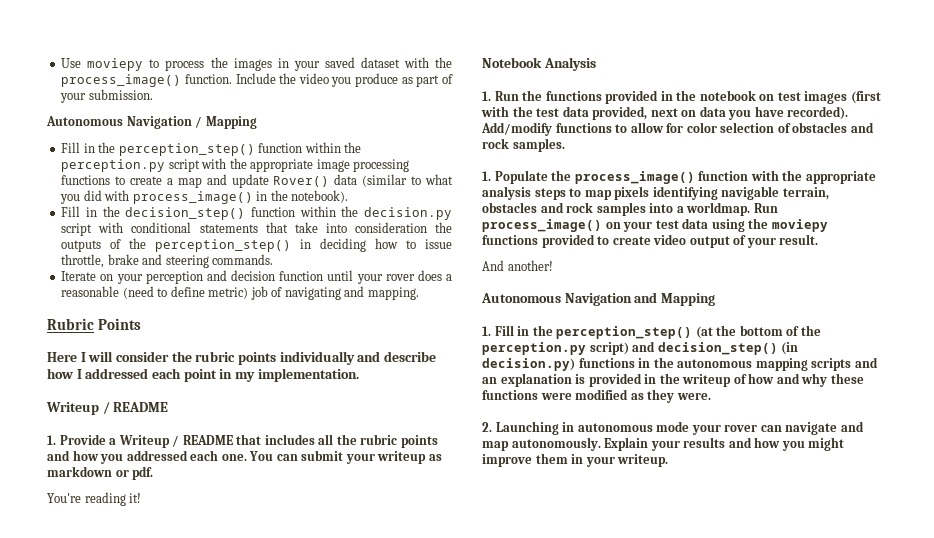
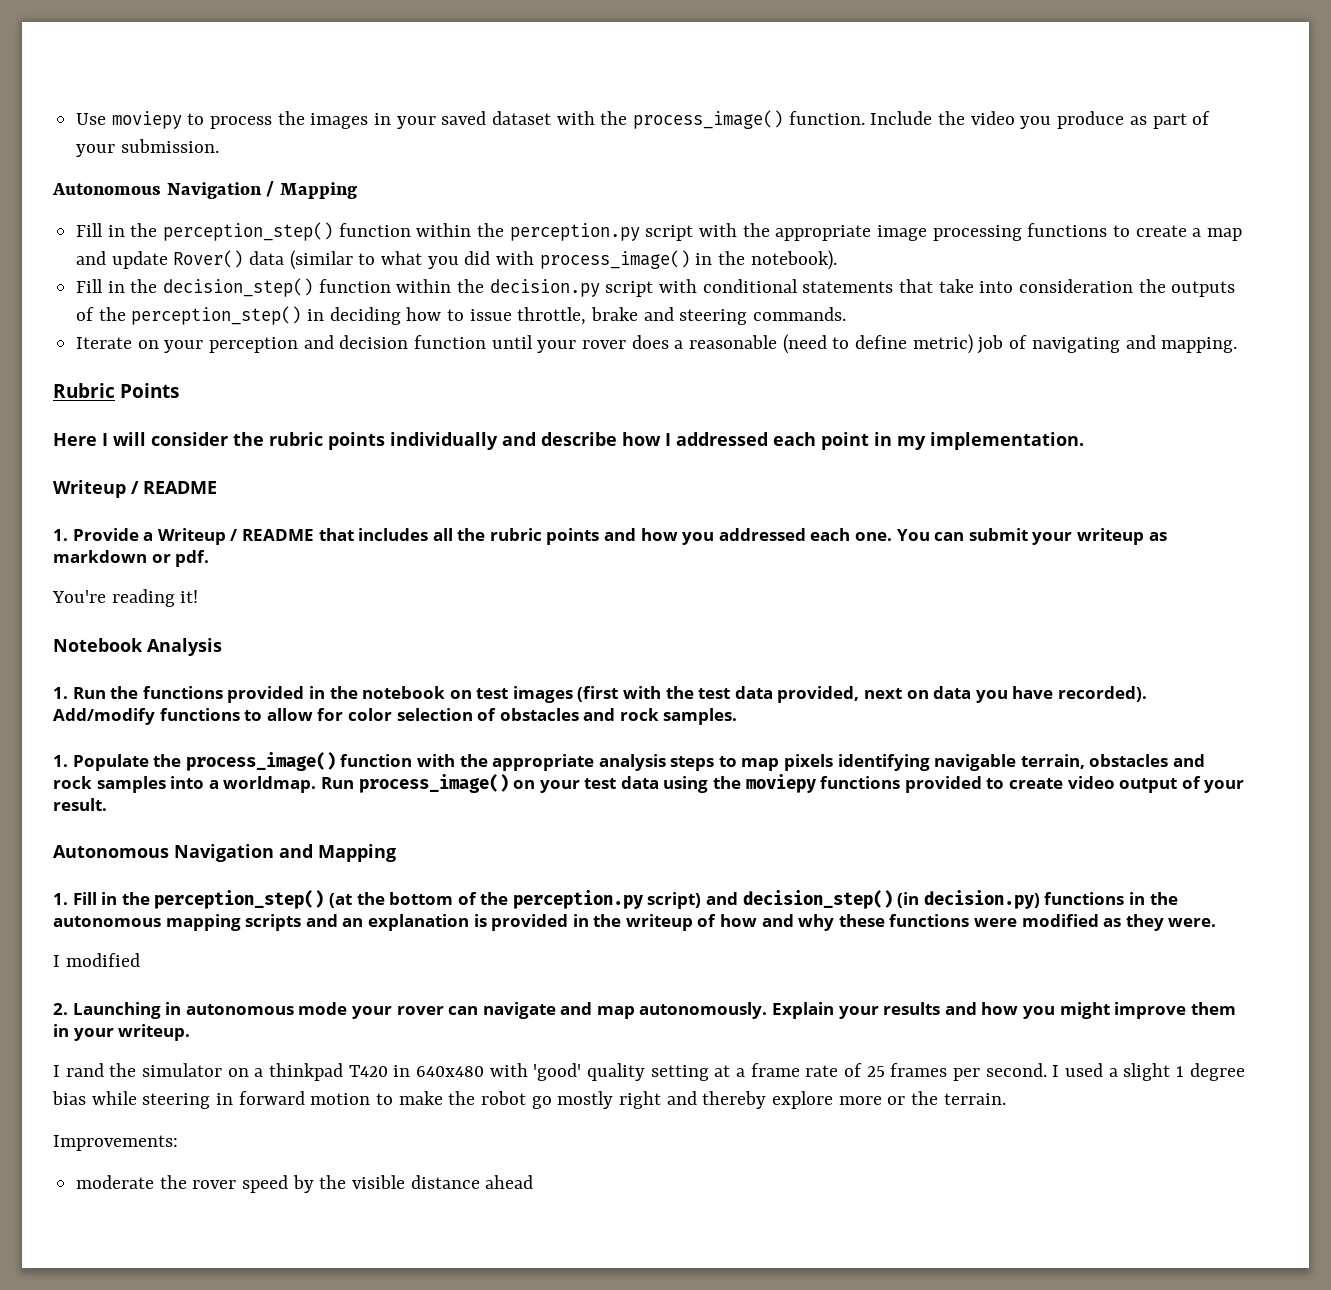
[482,260,553,271] // And another! -> (107, 804) none
(711, 396) none -> [53,953,140,967] // I modified
(669, 460) none -> [53,1063,1245,1081] [52,1091,1006,1109] [53,1135,178,1151] [76,1175,534,1193] // I rand the simulator on a thinkpad T420 in 640x480 with 'good' quality setting at a frame rate of 25 frames per second. I used a slight 1 degree bias while steering in forward motion to make the robot go mostly right and thereby explore more or the terrain. // Improvements: // moderate the rover speed by the visible distance ahead

